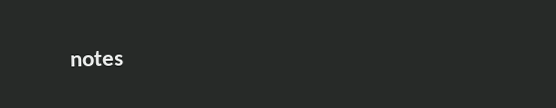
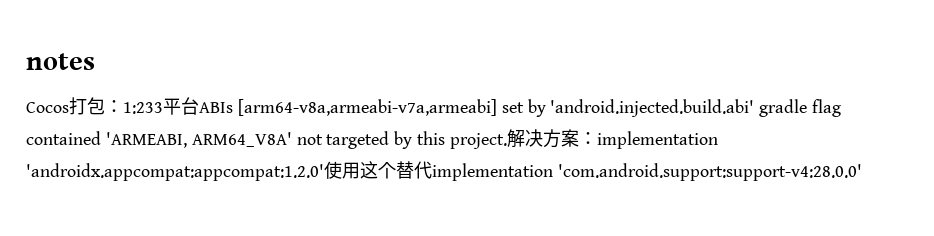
(124, 58) none -> [26,97,842,117] [26,129,719,149] [26,161,862,181] // Cocos打包：1:233平台ABIs [arm64-v8a,armeabi-v7a,armeabi] set by 'android.injected.build.abi' gradle flag contained 'ARMEABI, ARM64_V8A' not targeted by this project.解决方案：implementation 'androidx.appcompat:appcompat:1.2.0'使用这个替代implementation 'com.android.support:support-v4:28.0.0'

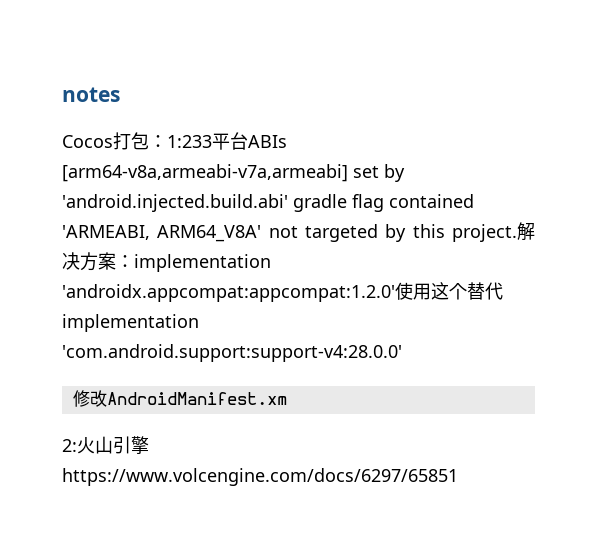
(862, 172) none -> [72,390,287,407] [62,436,149,454] [62,468,458,486] // 修改AndroidManifest.xm // 2:火山引擎https://www.volcengine.com/docs/6297/65851

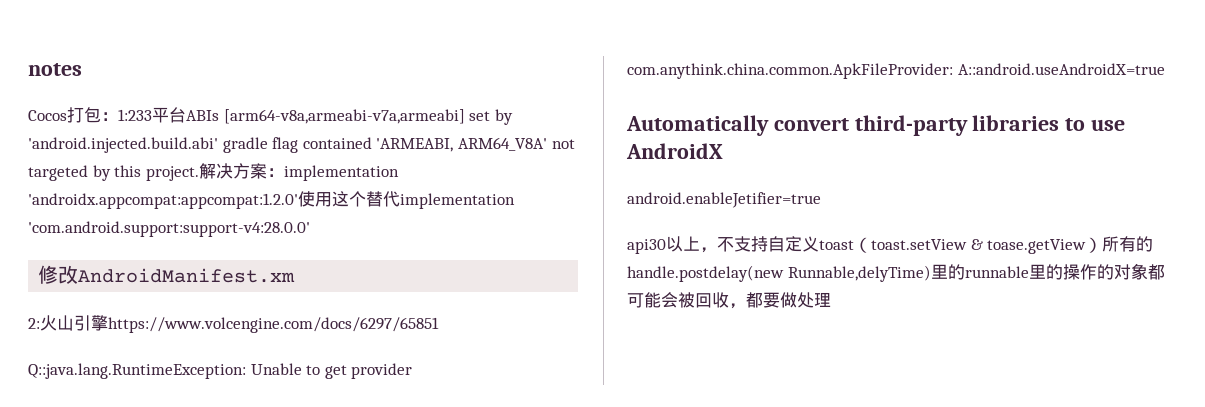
(458, 477) none -> [28,363,413,379] [627,63,1165,79] [626,115,1126,136] [626,143,723,159] [627,192,821,208] [627,236,1154,254] [627,263,1165,282] [627,292,831,309] // Q::java.lang.RuntimeException: Unable to get provider com.anythink.china.common.ApkFileProvider: A::android.useAndroidX=true // Automatically convert third-party libraries to use AndroidX // android.enableJetifier=true // api30以上，不支持自定义toast（toast.setView & toase.getView）所有的handle.postdelay(new Runnable,delyTime)里的runnable里的操作的对象都可能会被回收，都要做处理

